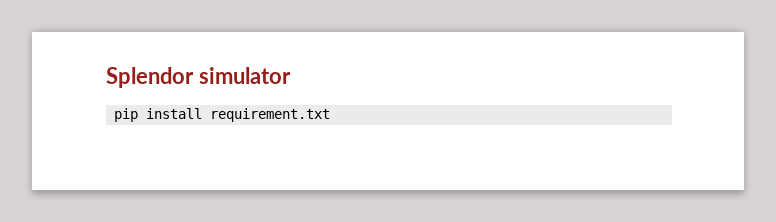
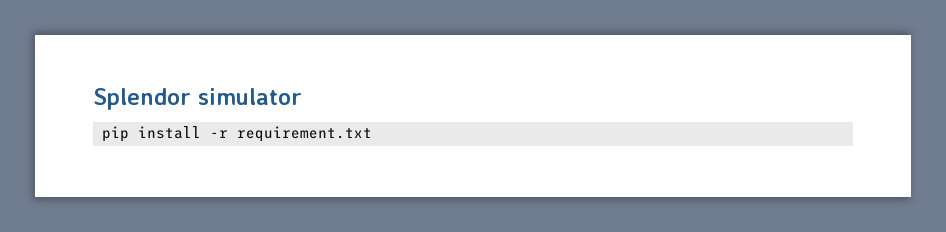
(203, 113) none -> [209,130,228,138] -r

